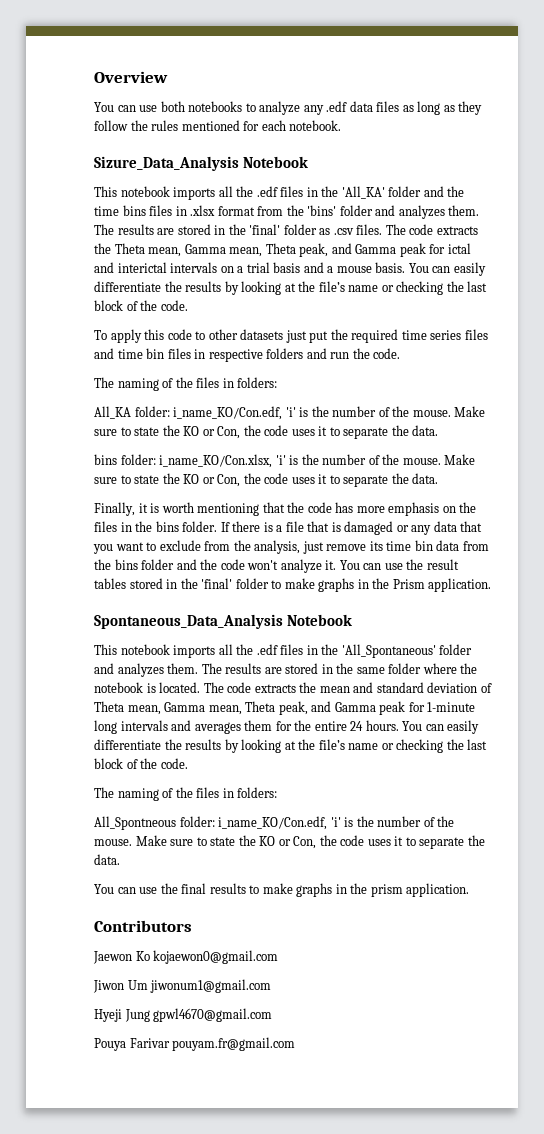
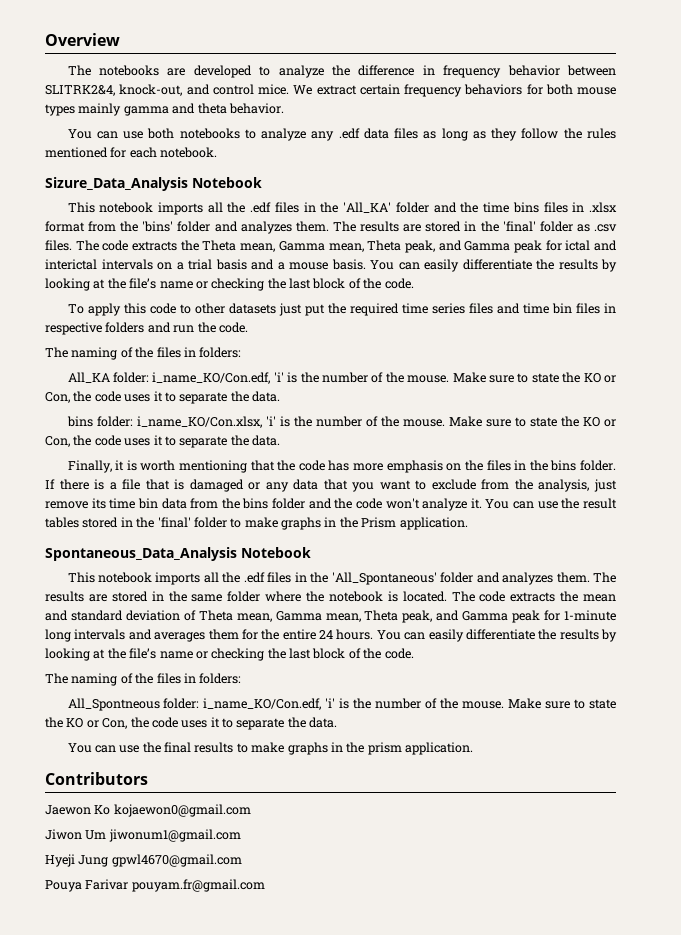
(168, 77) none -> [67,65,616,78] [45,84,616,97] [45,103,284,116] // The notebooks are developed to analyze the difference in frequency behavior between SLITRK2&4, knock-out, and control mice. We extract certain frequency behaviors for both mouse types mainly gamma and theta behavior.

